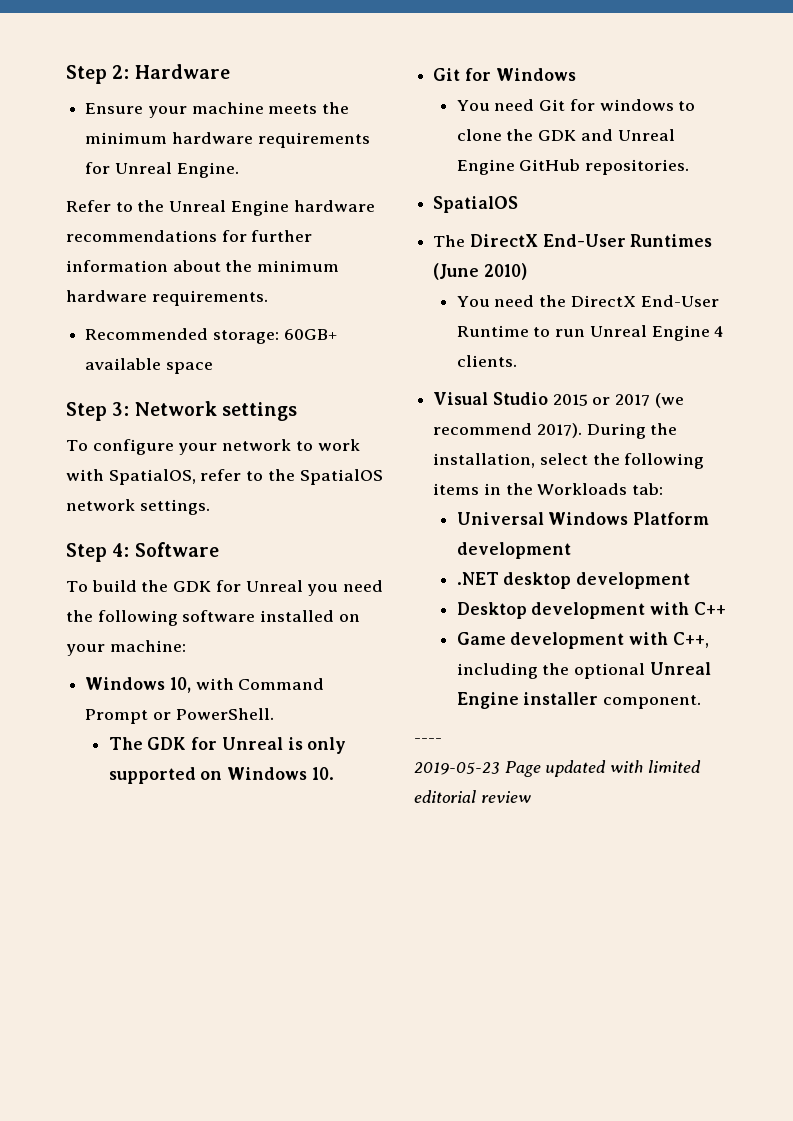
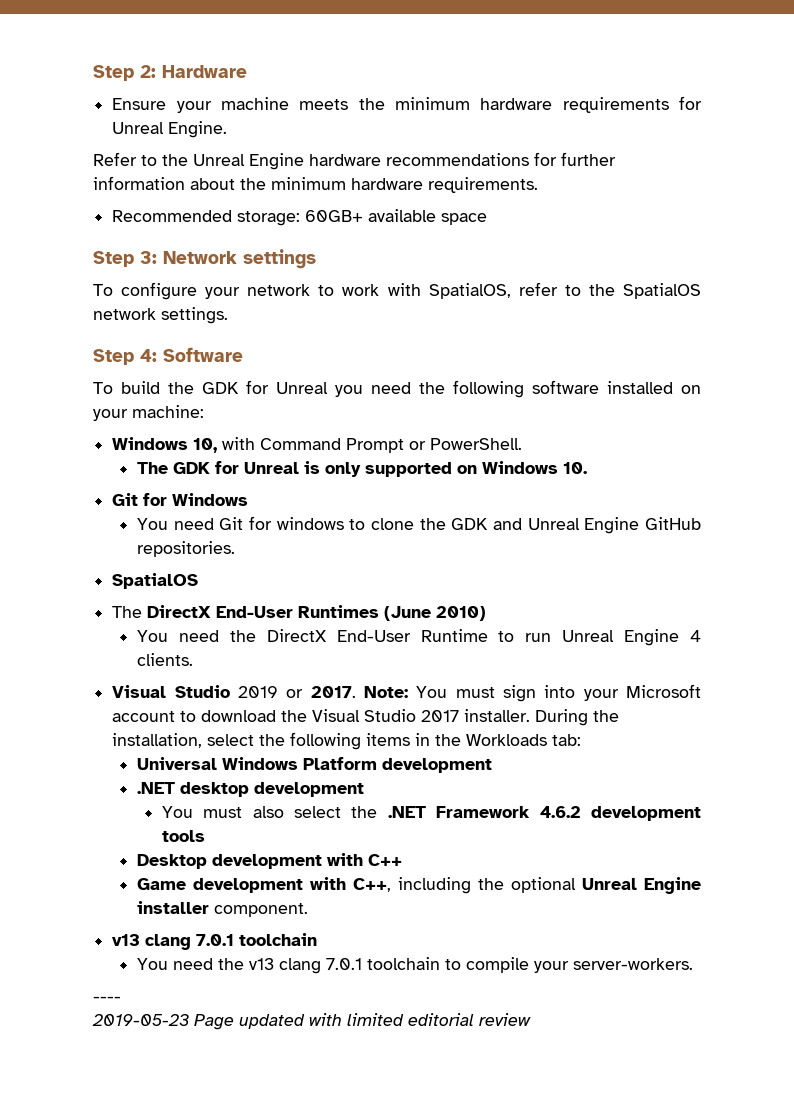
[552,393,684,408] [433,423,582,438] 2015 or 2017 (we recommend 2017). -> [237,684,701,702] [112,709,531,722] 2019 or 2017. Note: You must sign into your Microsoft account to download the Visual Studio 2017 installer.
(691, 580) none -> [161,806,702,821] [161,830,205,842] // You must also select the .NET Framework 4.6.2 development tools
(702, 702) none -> [112,933,318,950] [137,957,694,974] // v13 clang 7.0.1 toolchain // You need the v13 clang 7.0.1 toolchain to compile your server-workers.

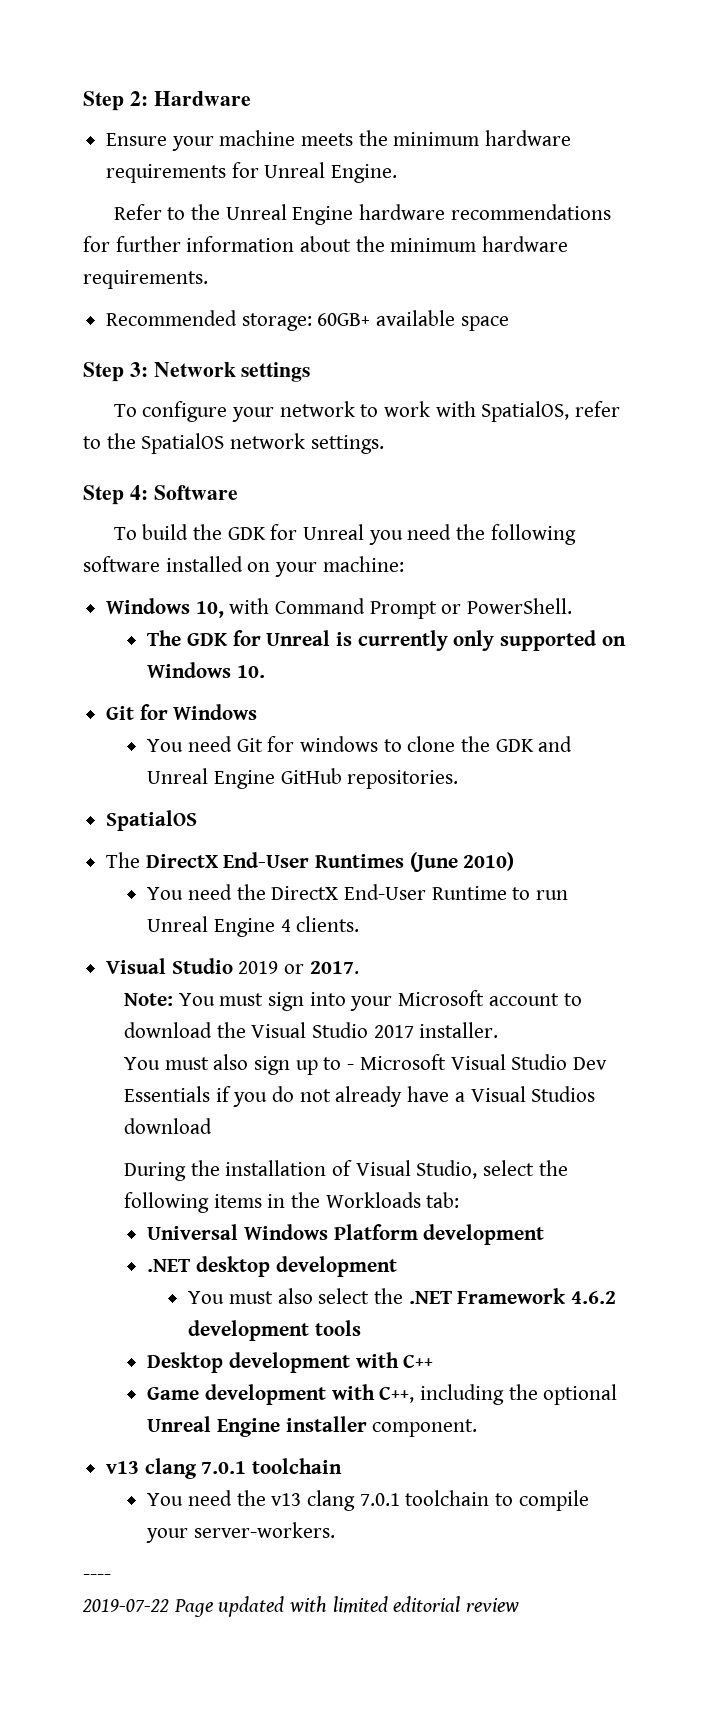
(321, 467) none -> [357,630,448,651] currently
(356, 692) none -> (359, 967) //
[535,709,620,726] [112,733,203,748] During the installation, -> [124,1054,607,1075] [124,1086,596,1107] [124,1118,213,1134] [124,1160,478,1181] // You must also sign up to - Microsoft Visual Studio Dev Essentials if you do not already have a Visual Studios download // During the installation of Visual Studio,
[92,1014,189,1026] 2019-05-23 -> [82,1599,169,1612] 2019-07-22

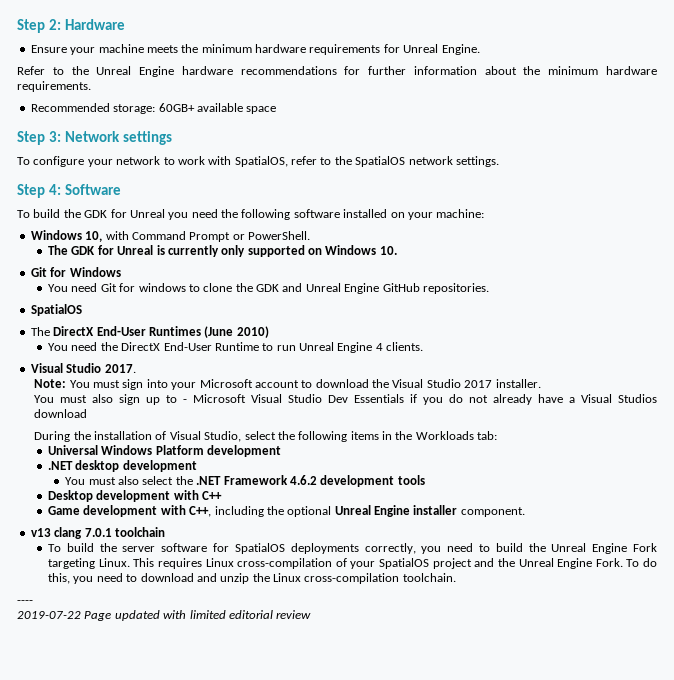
[238,961,305,974] 2019 or -> (102, 368) none
[147,1490,589,1511] [146,1522,335,1543] You need the v13 clang 7.0.1 toolchain to compile your server-workers. -> [48,543,658,554] [48,558,658,569] [48,573,456,584] To build the server software for SpatialOS deployments correctly, you need to build the Unreal Engine Fork targeting Linux. This requires Linux cross-compilation of your SpatialOS project and the Unreal Engine Fork. To do this, you need to download and unzip the Linux cross-compilation toolchain.

